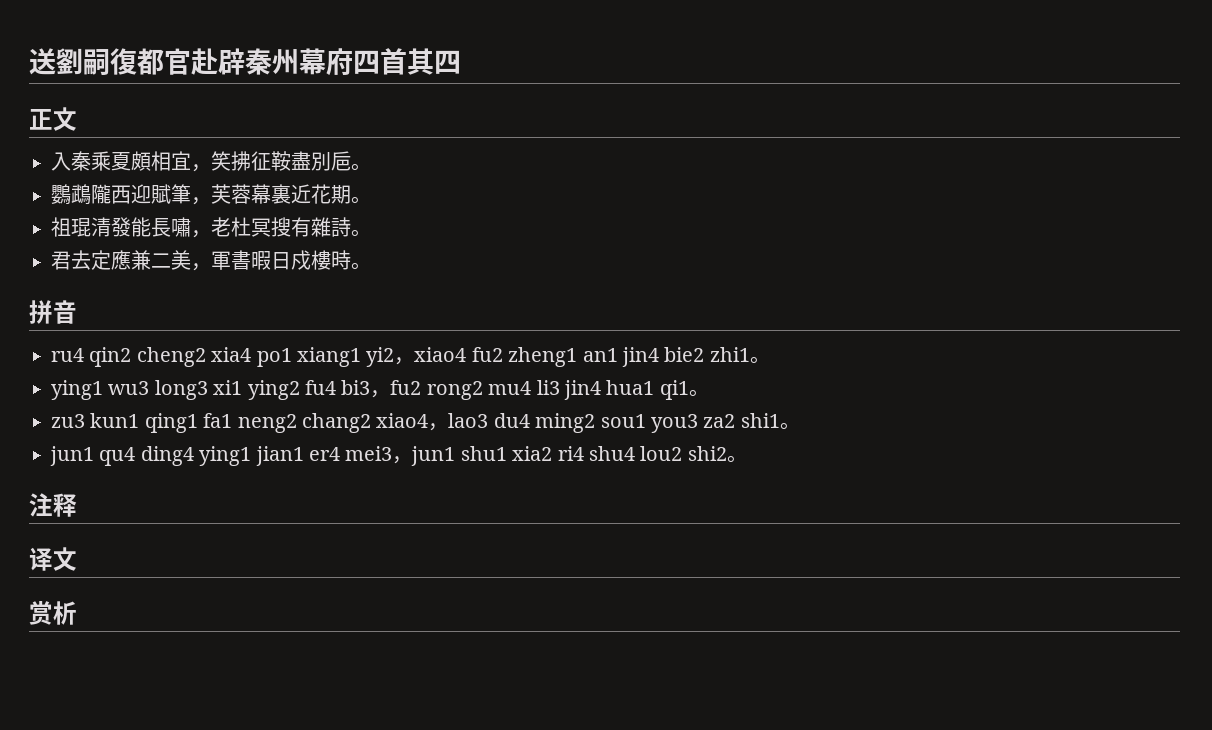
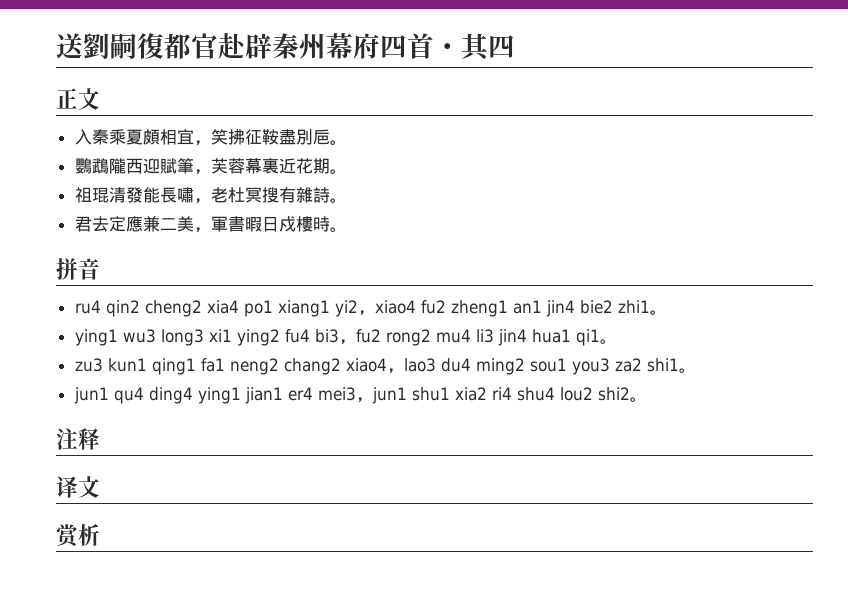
(407, 61) none -> [434,43,461,56] ・

